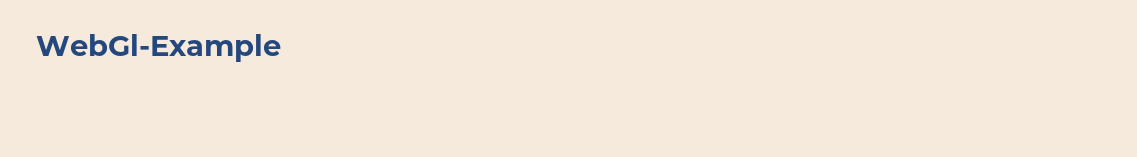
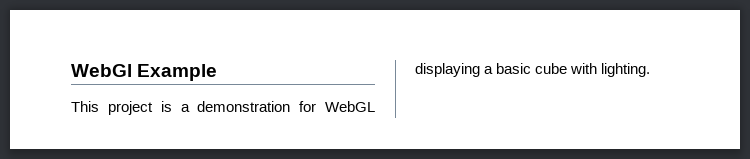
[36,34,281,62] WebGl-Example -> [71,64,218,81] [71,101,375,115] [415,63,651,77] WebGl Example // This project is a demonstration for WebGL displaying a basic cube with lighting.

